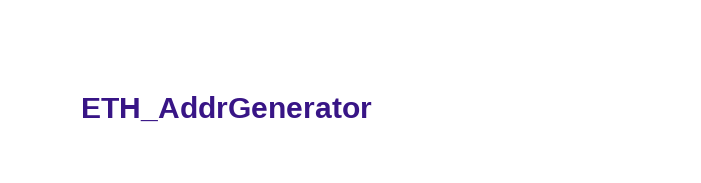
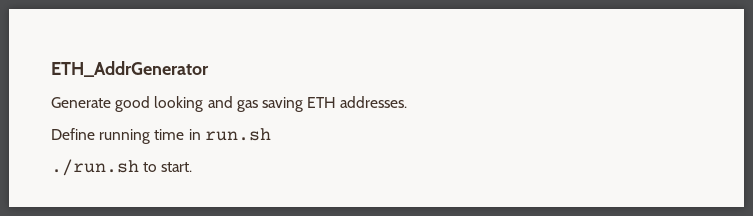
(372, 109) none -> [51,96,408,112] [51,128,271,144] [51,159,193,176] // Generate good looking and gas saving ETH addresses. // Define running time in run.sh // ./run.sh to start.

